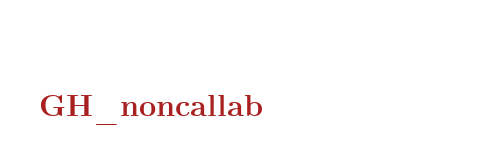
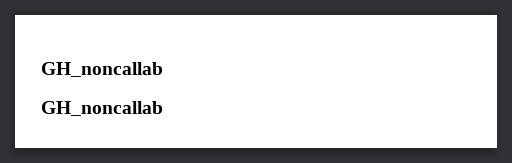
[39,95,263,125] GH_noncallab -> [41,62,163,77] [41,101,163,116] GH_noncallab // GH_noncallab

